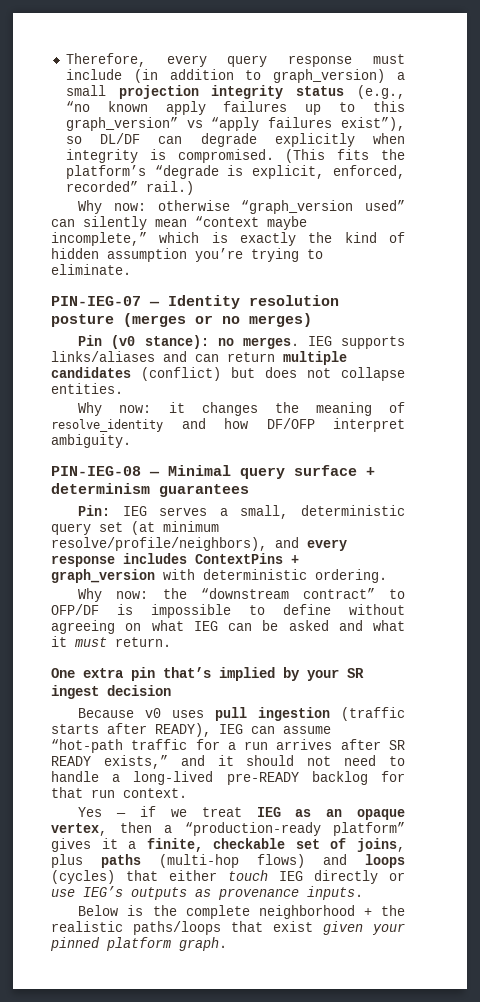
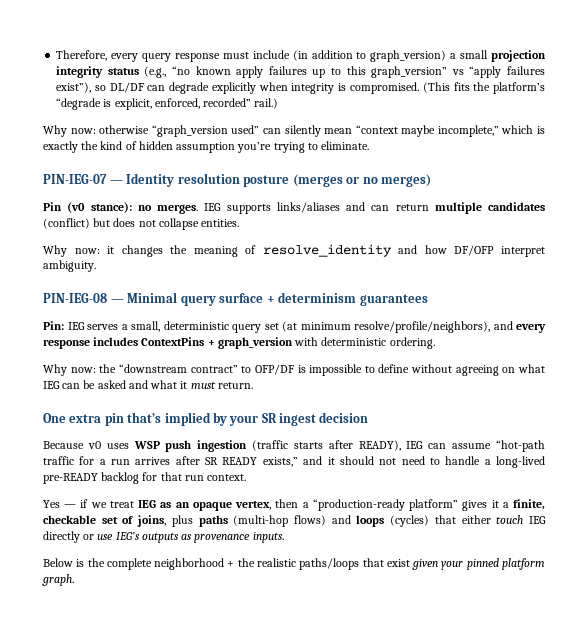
[215,707,248,721] pull -> [133,440,192,452] WSP push

